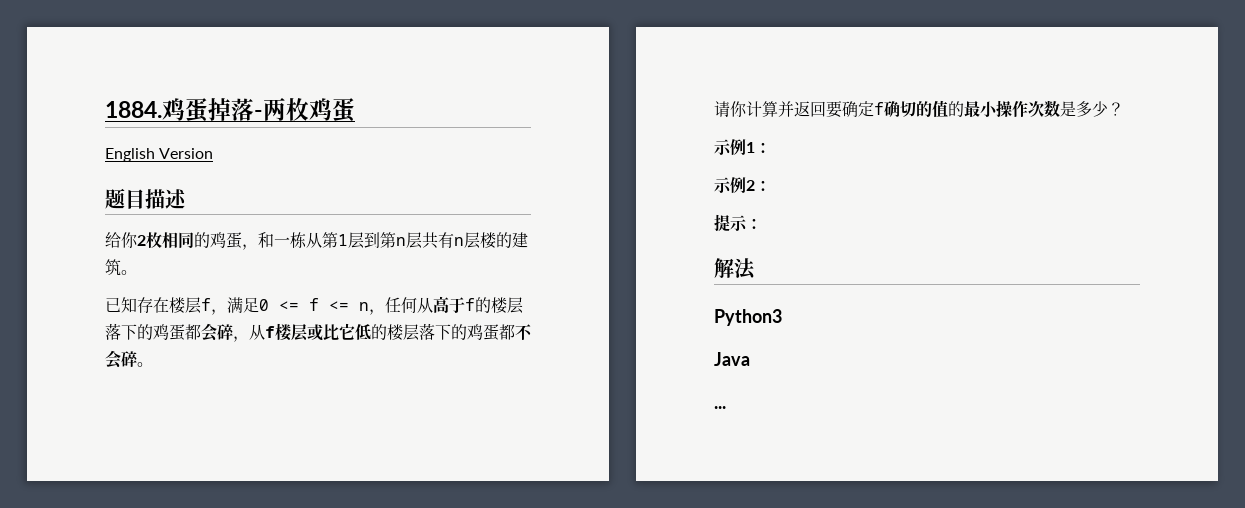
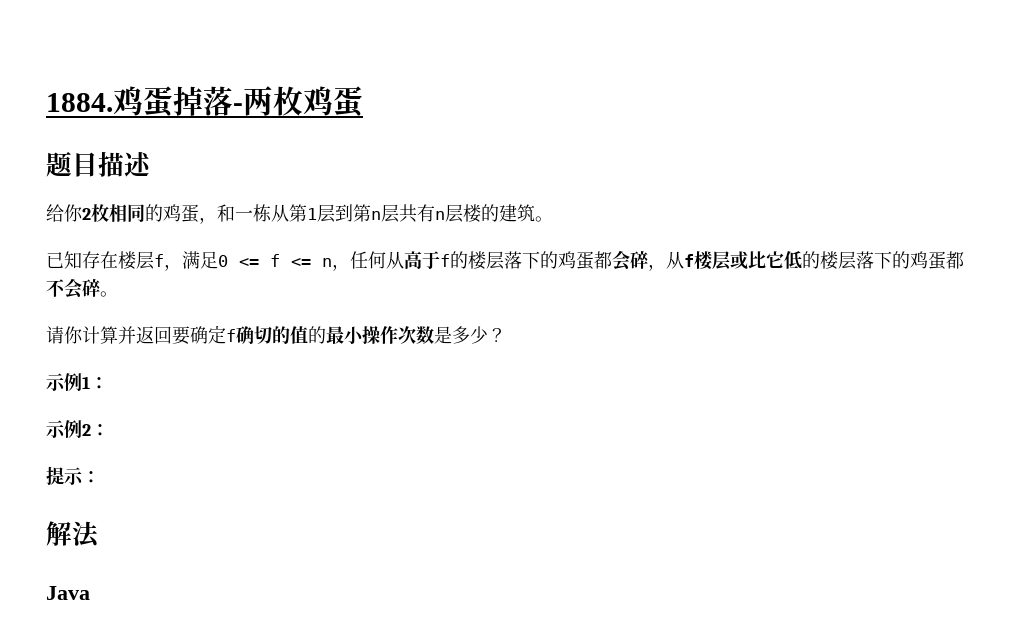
[105,148,214,162] // English Version -> (363, 101) none
[714,309,782,326] // Python3 -> (100, 534) none
[714,406,726,409] // ... -> (90, 593) none

